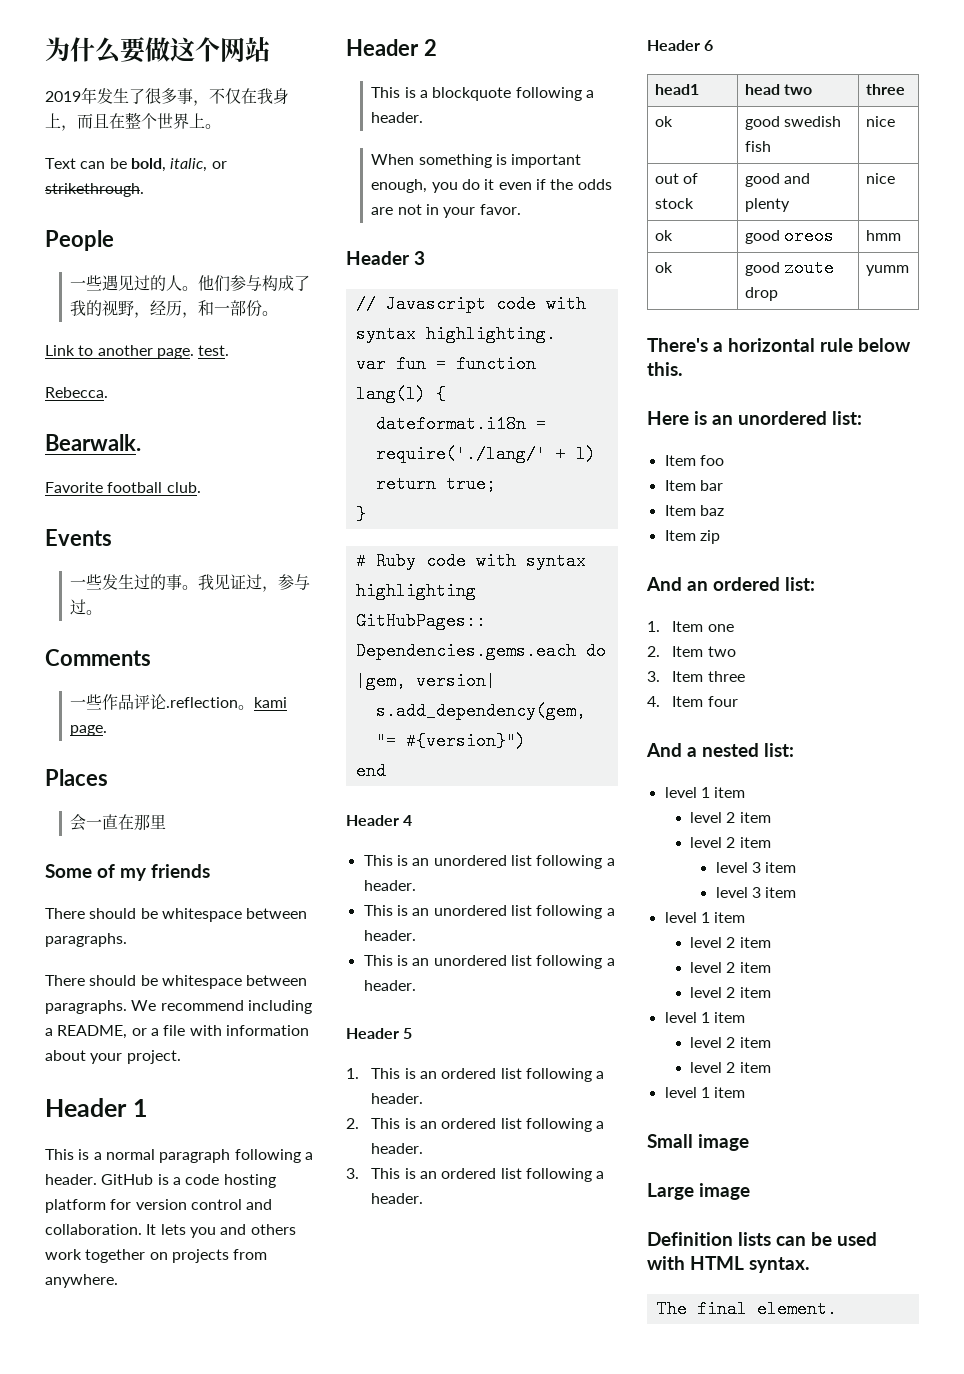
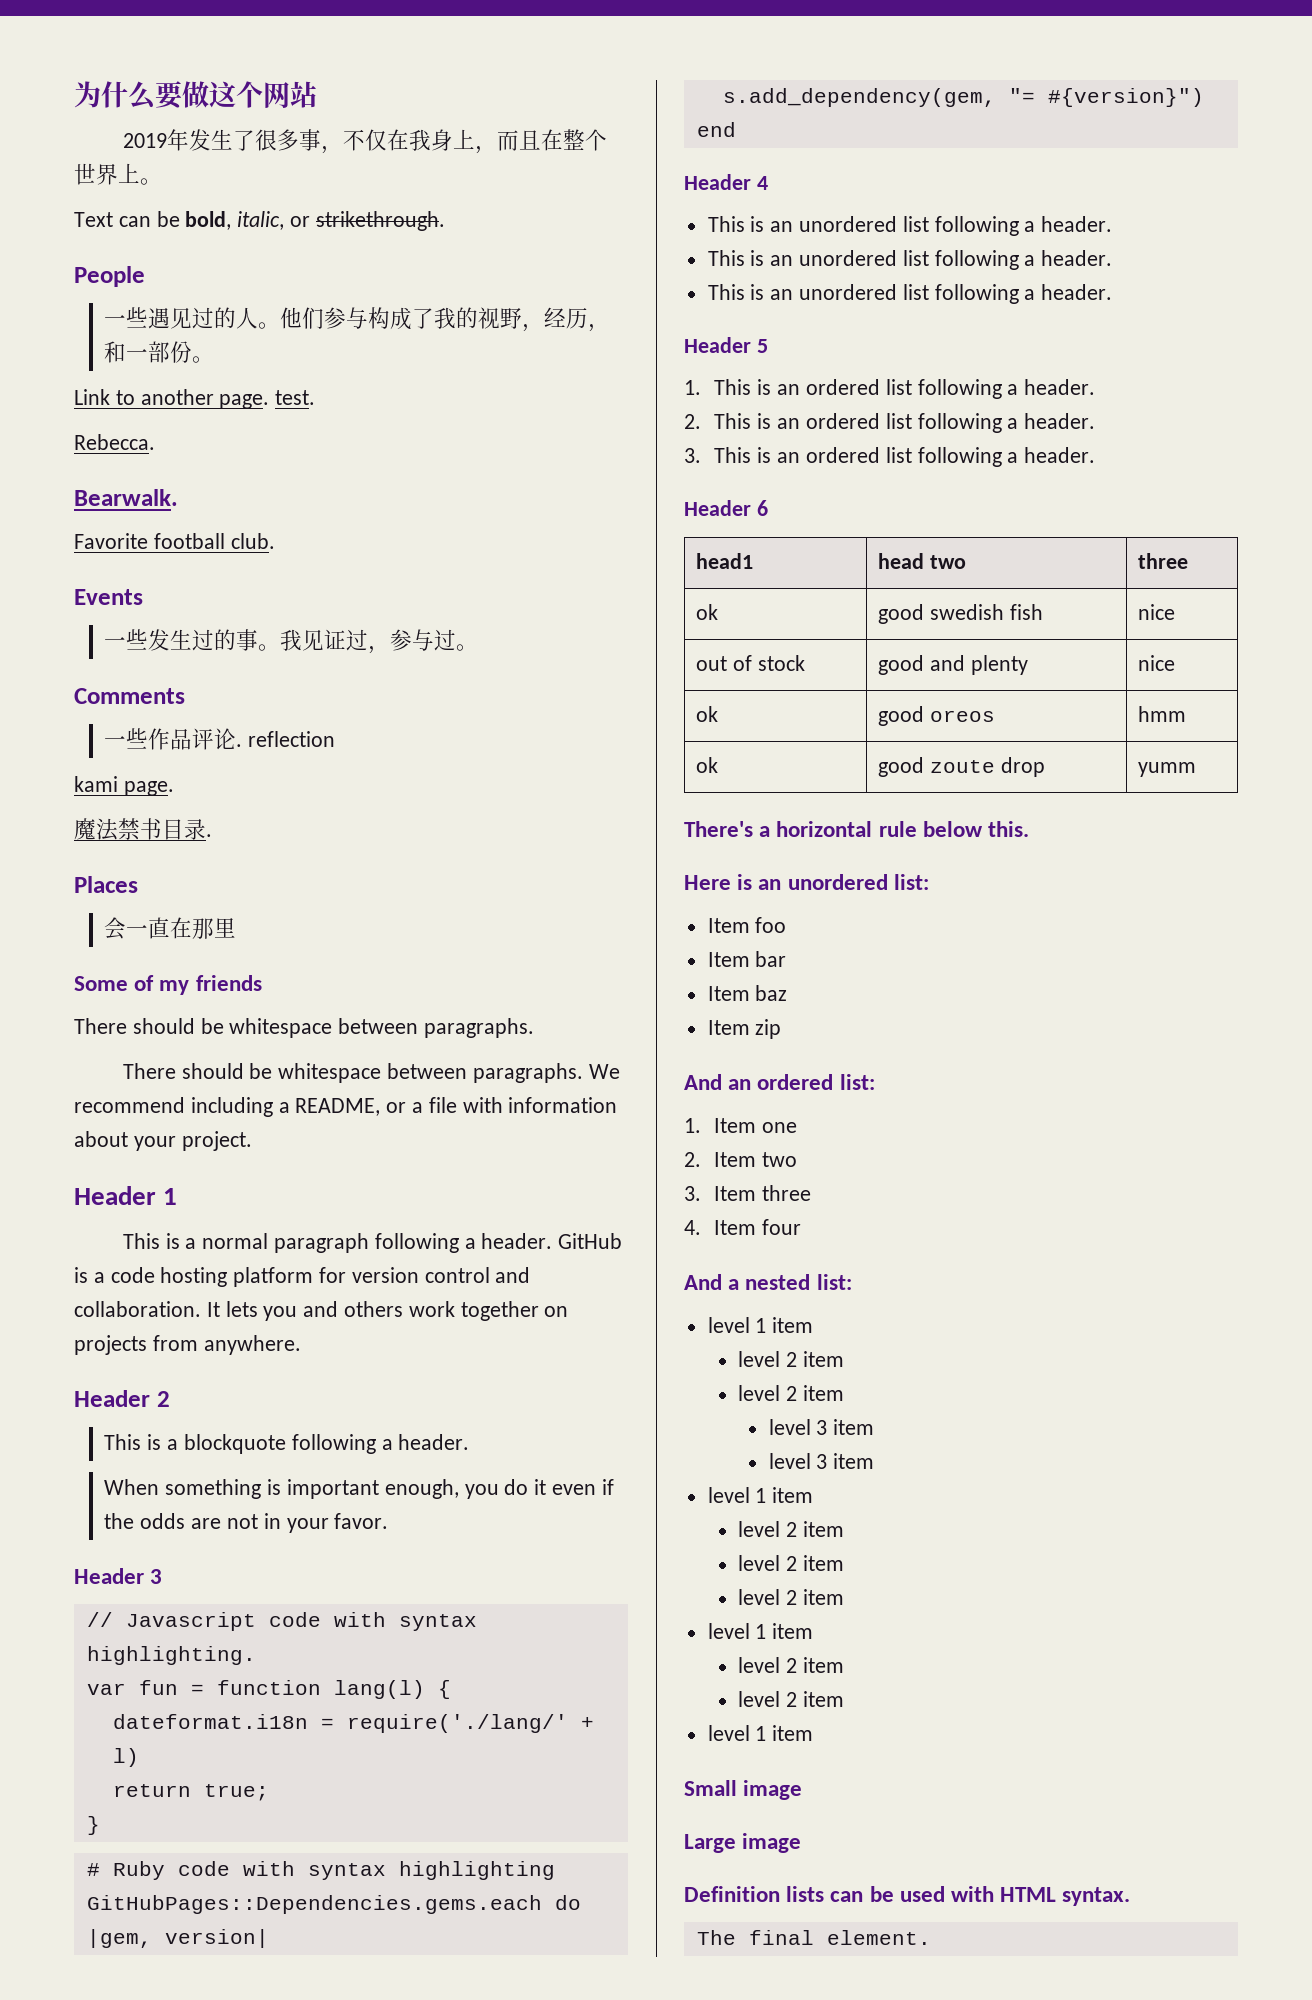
[166,697,255,710] .reflection。 -> [236,731,336,747] . reflection //
(108, 730) none -> [74,818,212,841] // 魔法禁书目录.

